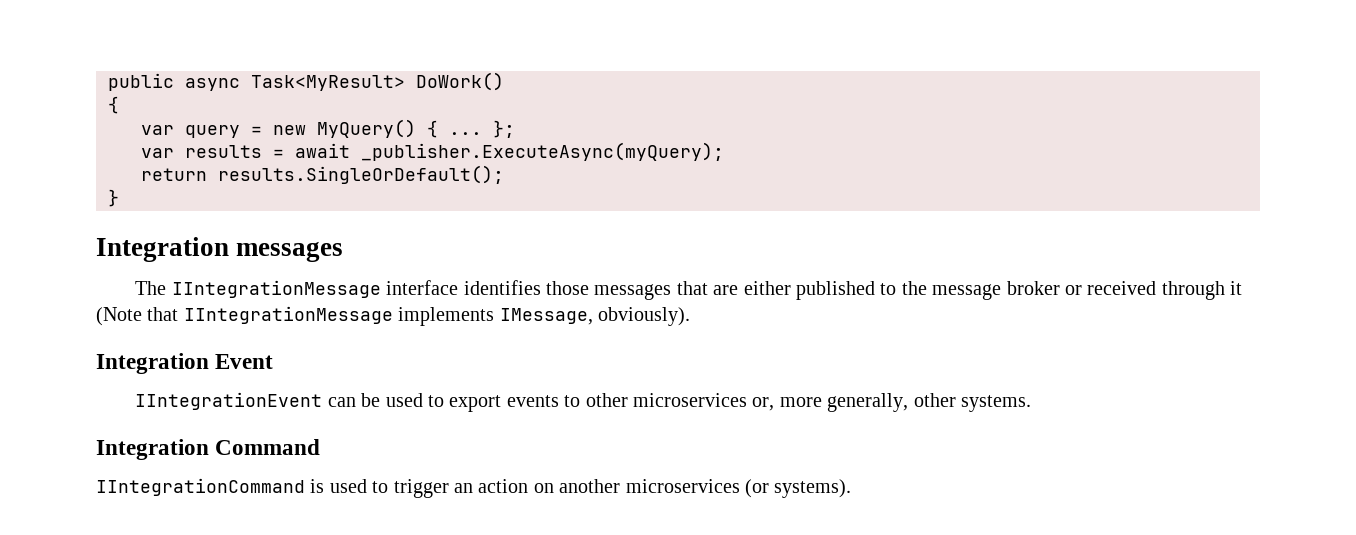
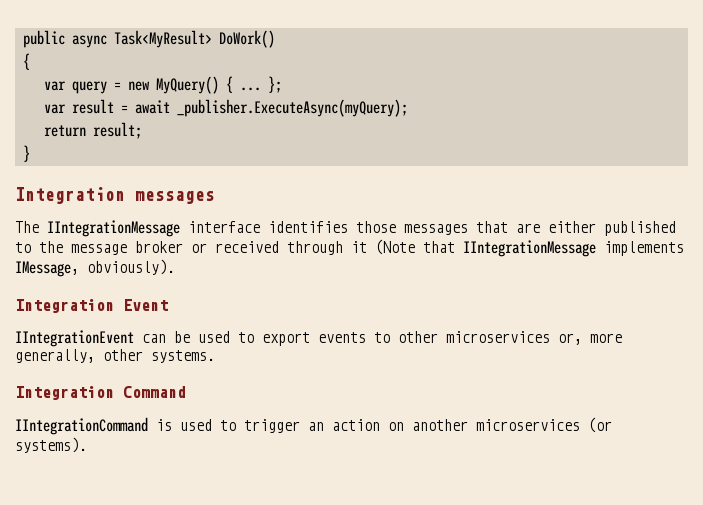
[185,145,262,158] results -> [71,99,114,114] result
[218,165,504,184] results.SingleOrDefault(); -> [92,122,142,139] result;

